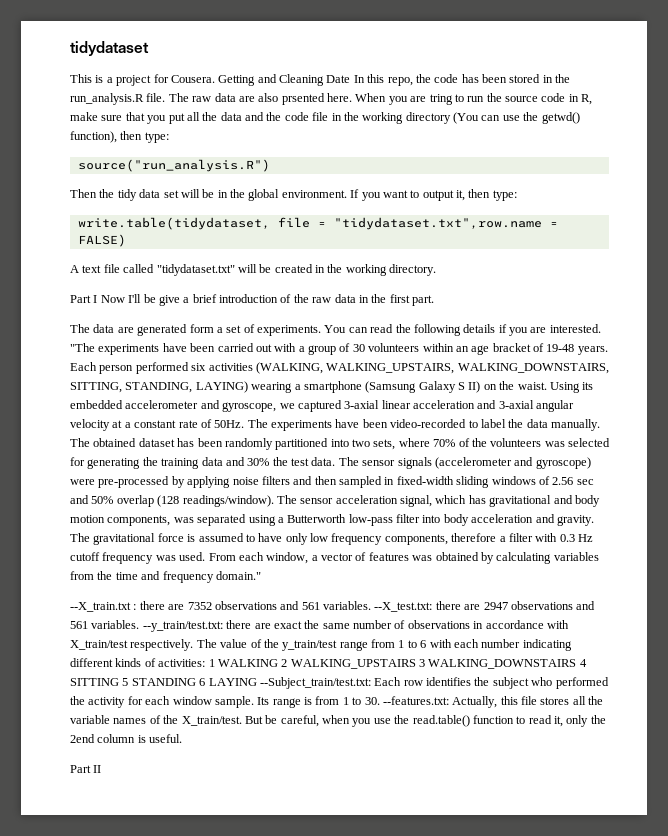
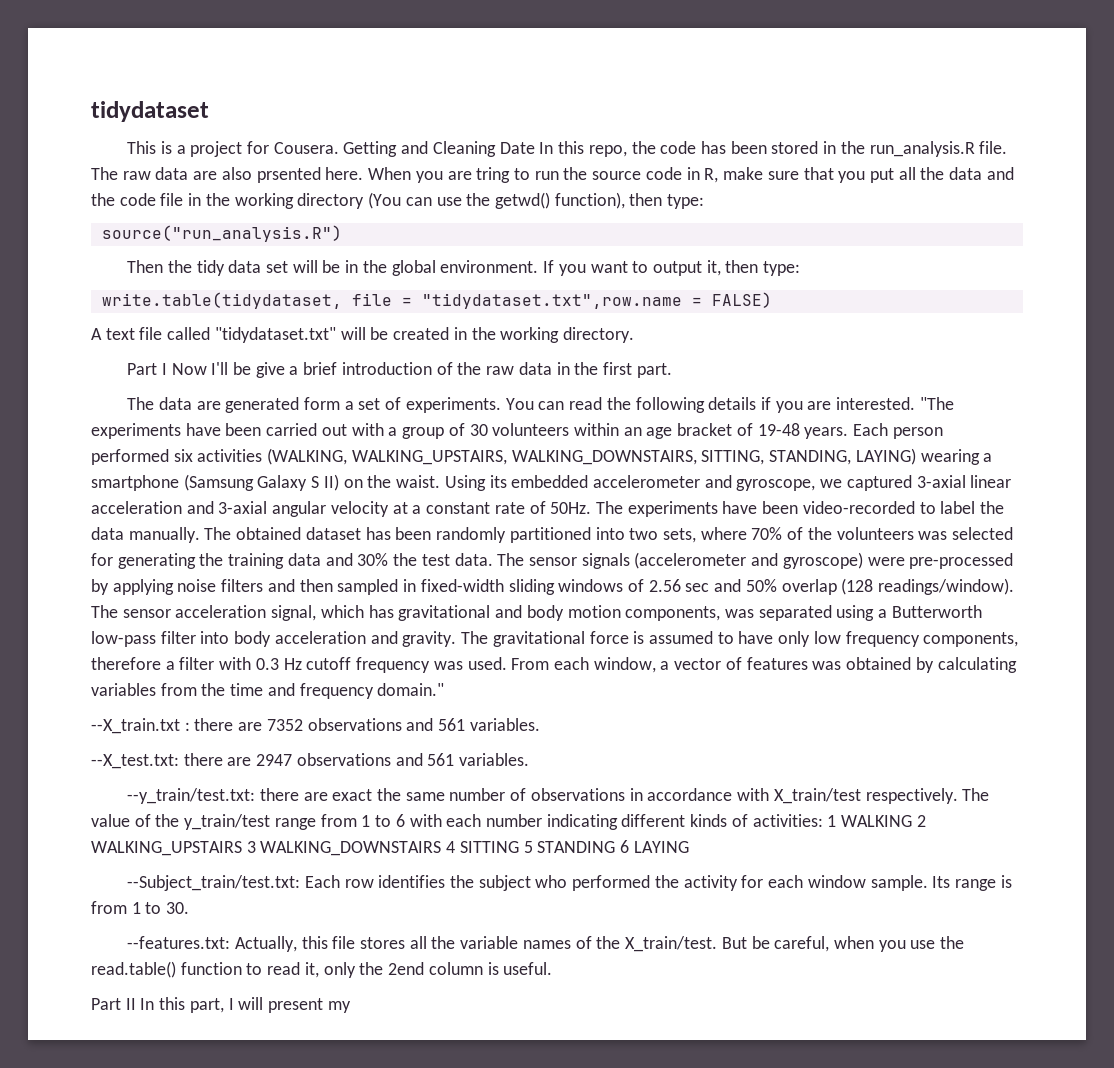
(371, 605) none -> (540, 724) //
(140, 624) none -> (530, 759) //
(257, 682) none -> (689, 847) //
(380, 701) none -> (190, 908) //
(102, 769) none -> [140,997,351,1013] In this part, I will present my

